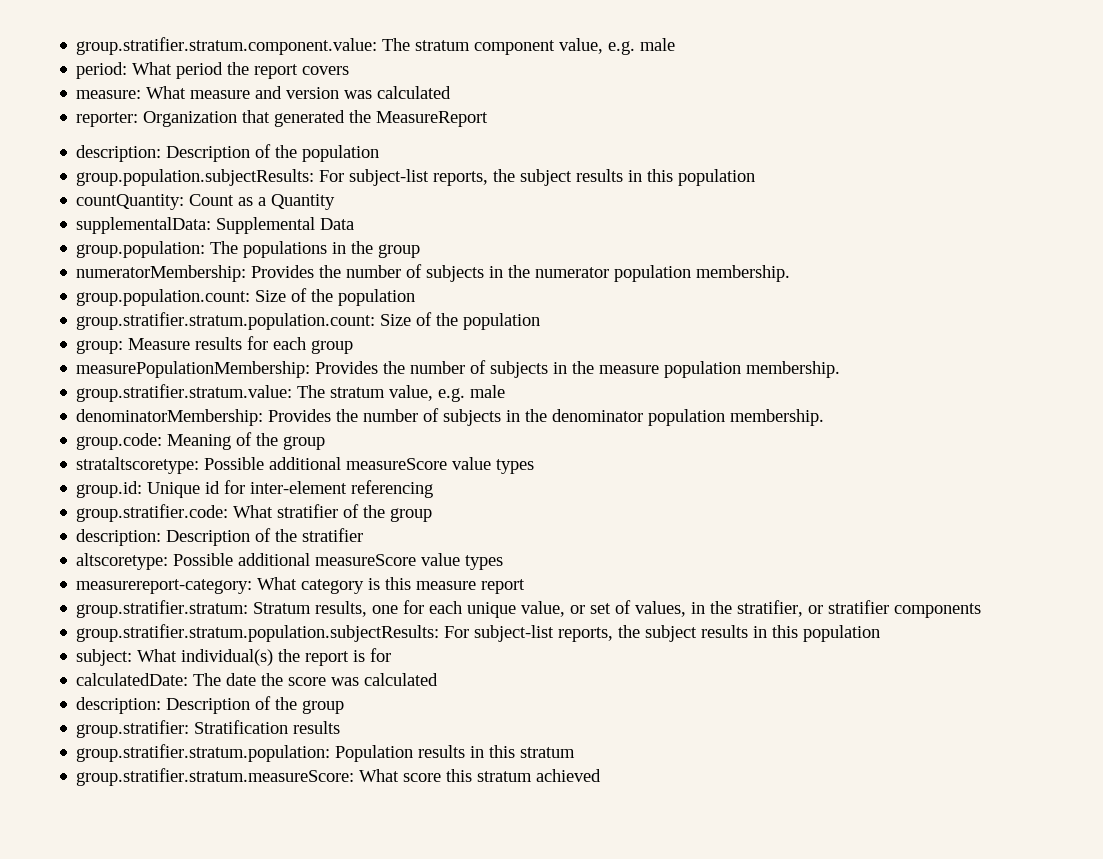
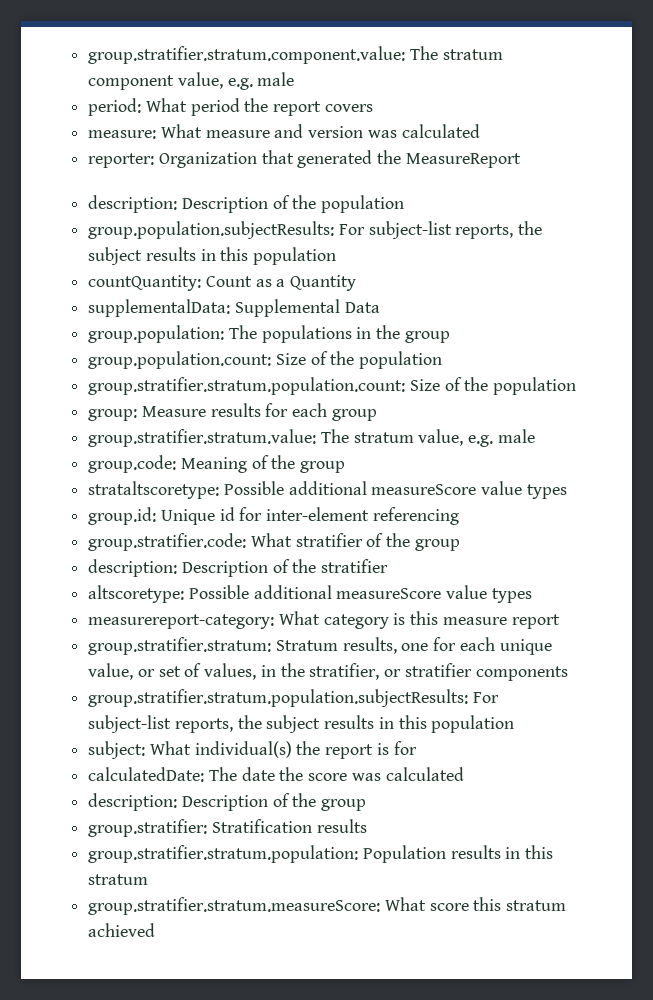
[76,264,791,282] // numeratorMembership: Provides the number of subjects in the numerator population membership. -> (450, 337) none
[76,360,841,378] // measurePopulationMembership: Provides the number of subjects in the measure population membership. -> (377, 415) none
[76,408,825,426] // denominatorMembership: Provides the number of subjects in the denominator population membership. -> (535, 436) none

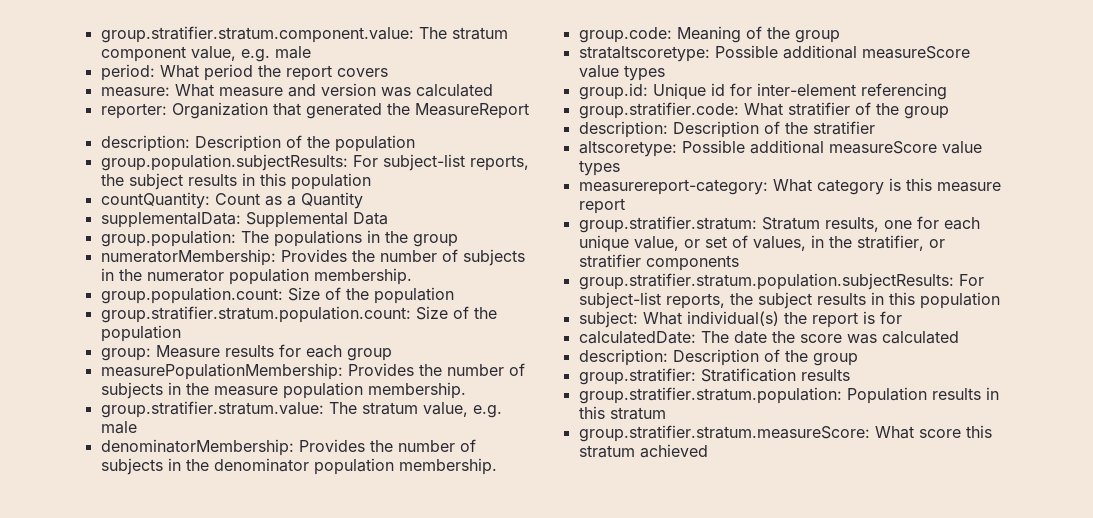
(450, 337) none -> [100,249,525,266] [100,268,412,285] // numeratorMembership: Provides the number of subjects in the numerator population membership.
(377, 415) none -> [100,363,525,380] [100,382,466,399] // measurePopulationMembership: Provides the number of subjects in the measure population membership.
(535, 436) none -> [100,439,476,456] [100,458,497,475] // denominatorMembership: Provides the number of subjects in the denominator population membership.

